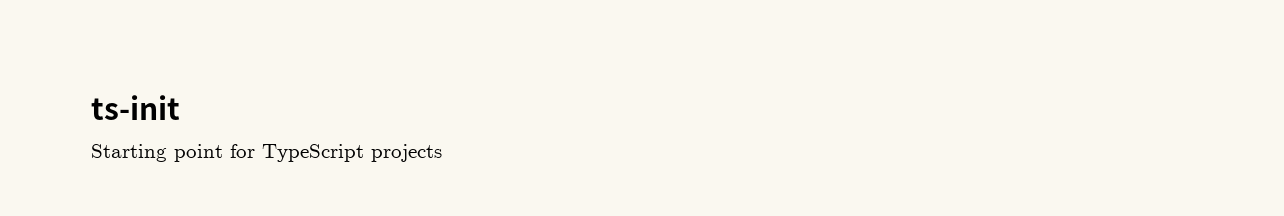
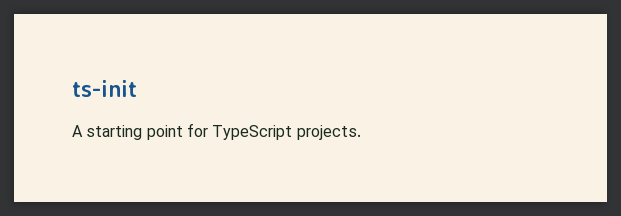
[91,144,167,162] Starting -> [72,125,143,140] A starting
[371,144,442,162] projects -> [296,125,361,140] projects.

